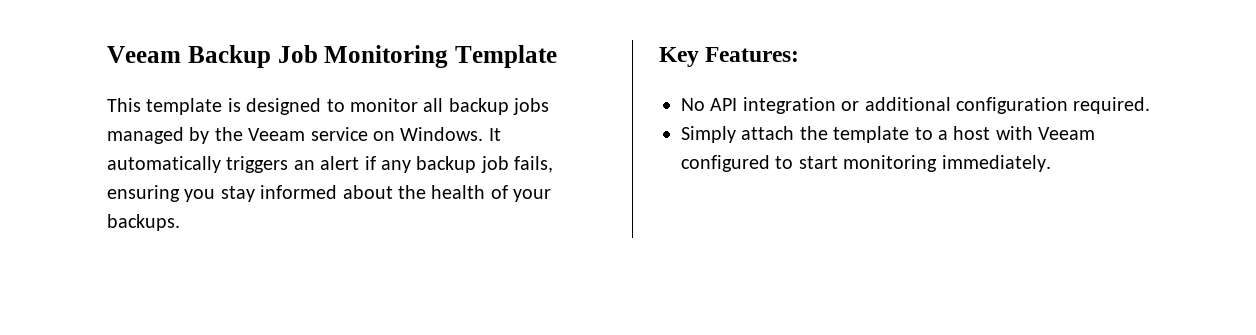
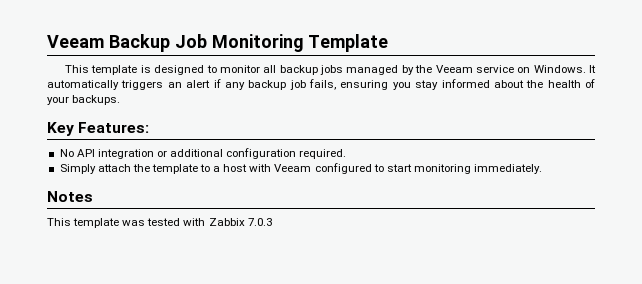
(1051, 163) none -> [47,191,93,202] [47,218,272,228] // Notes // This template was tested with Zabbix 7.0.3

